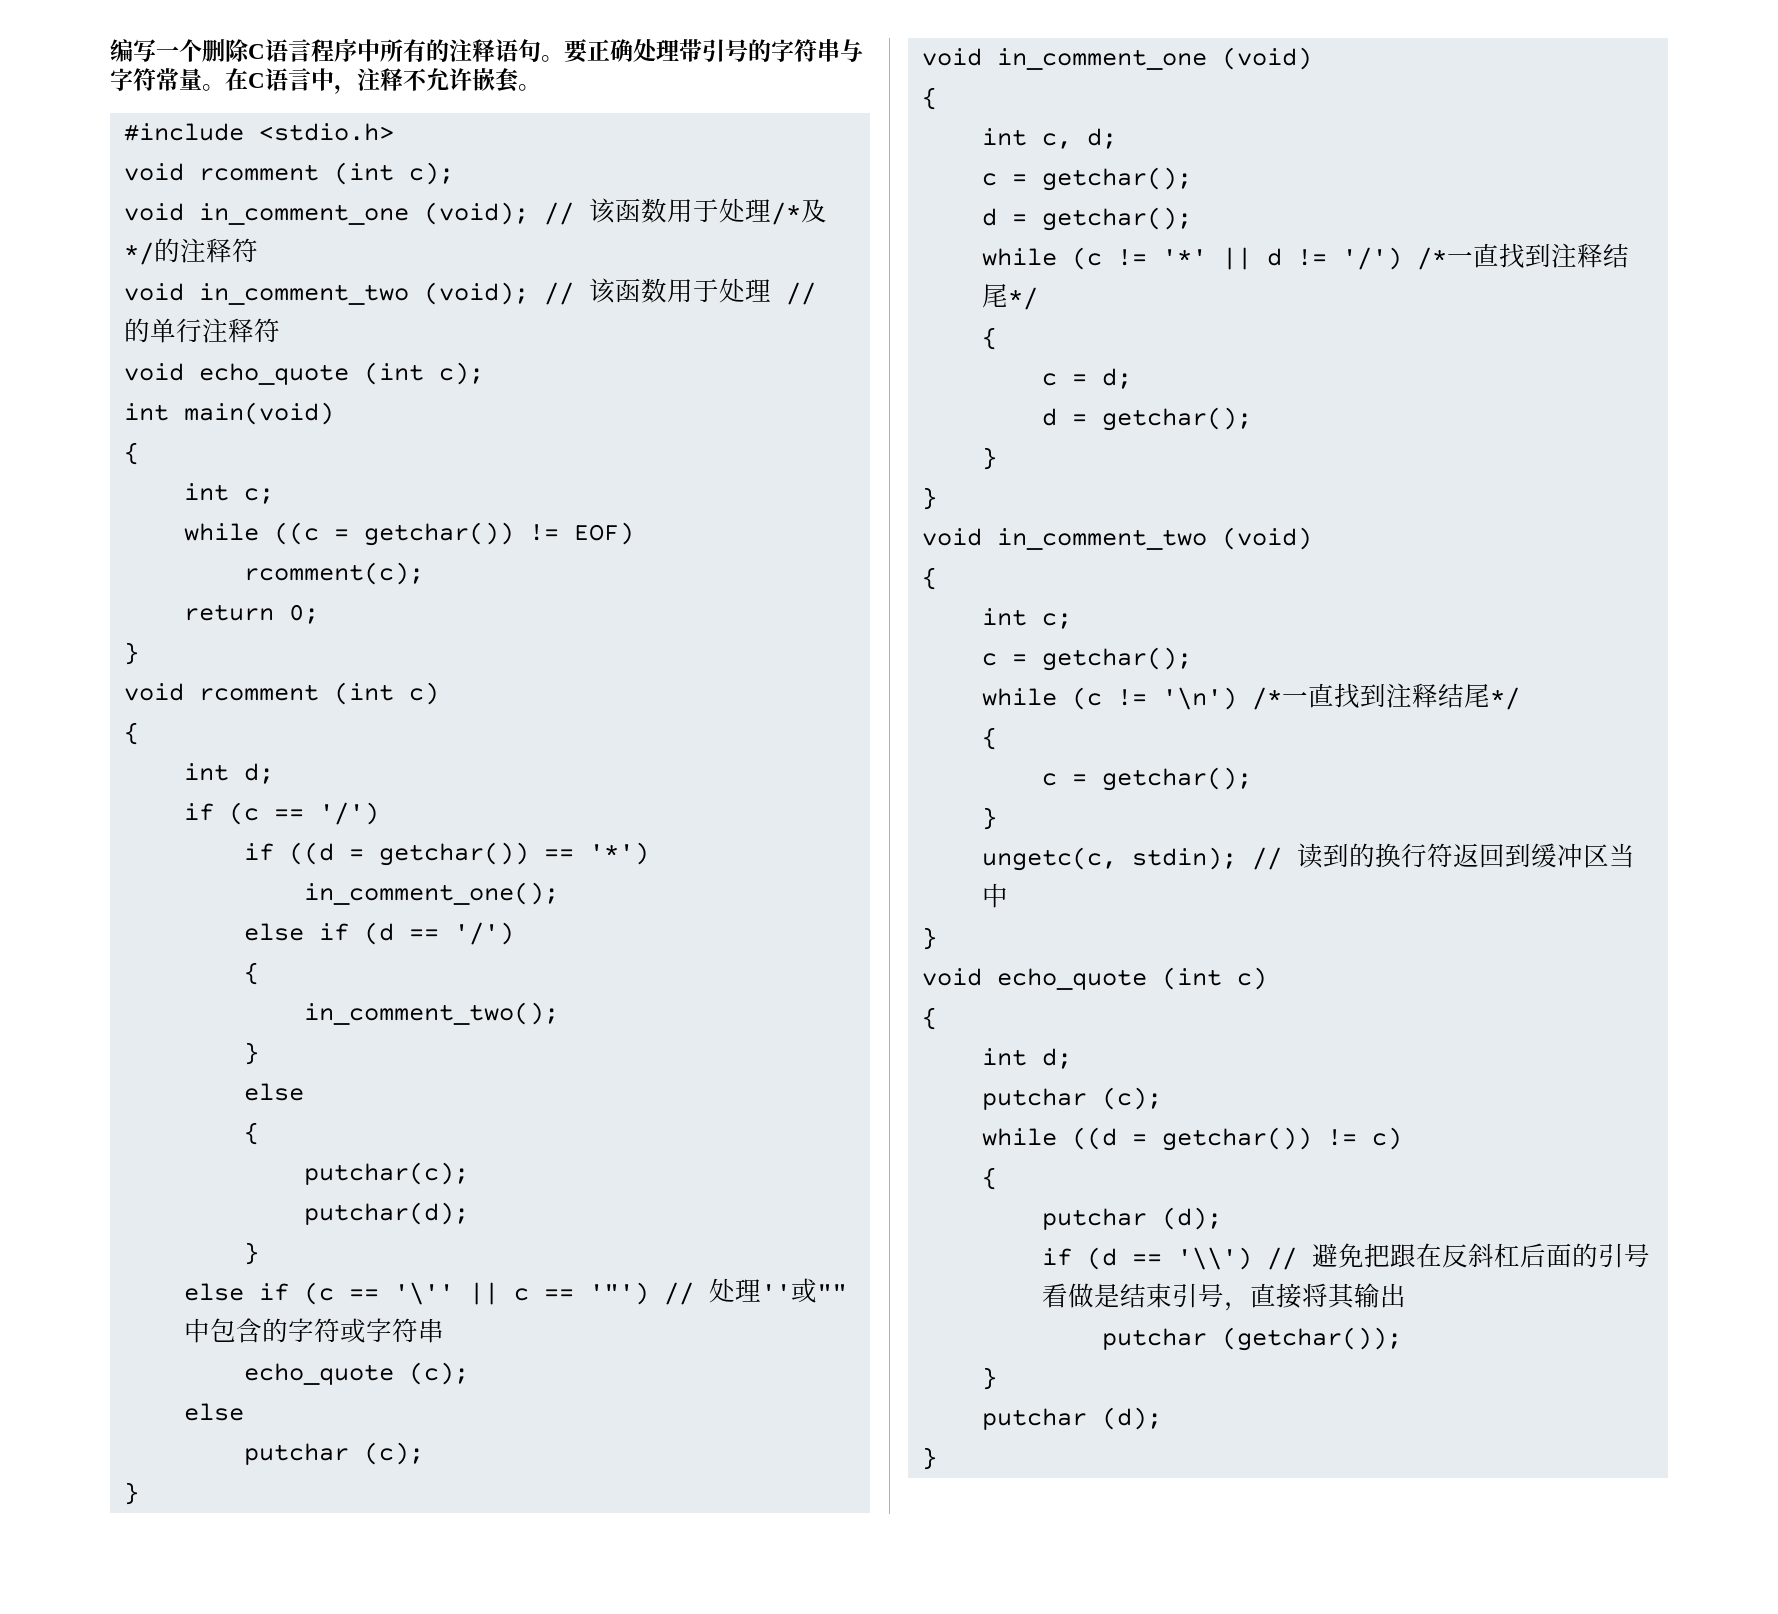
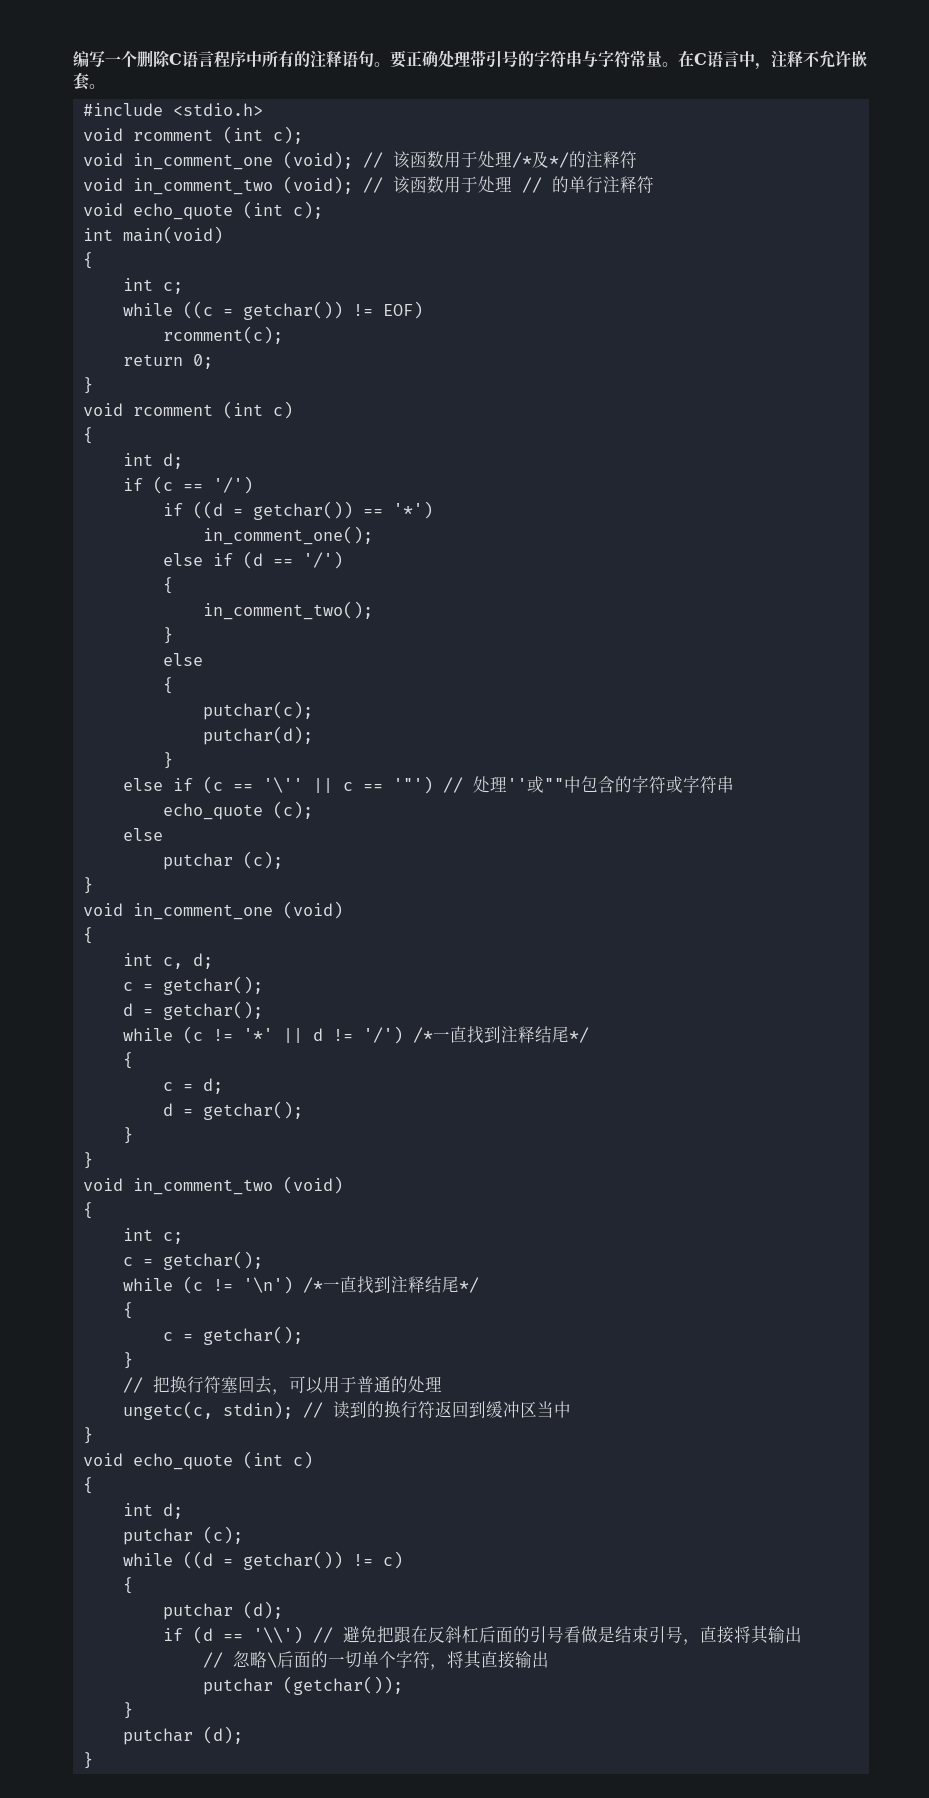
(997, 818) none -> [122,1376,442,1395] // // 把换行符塞回去，可以用于普通的处理
(1406, 1295) none -> [202,1651,549,1670] // // 忽略\后面的一切单个字符，将其直接输出

